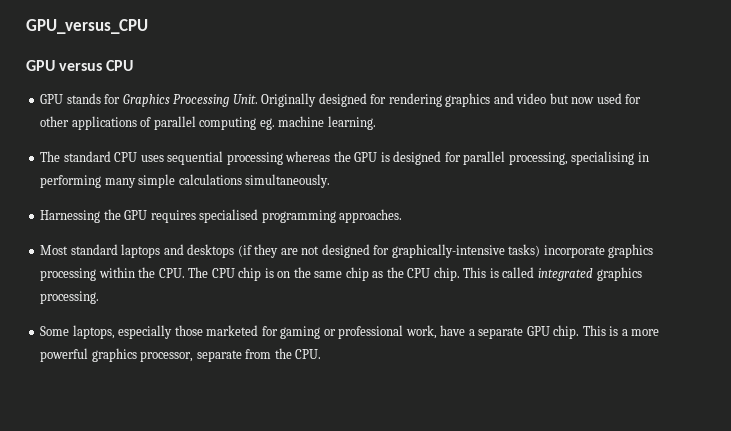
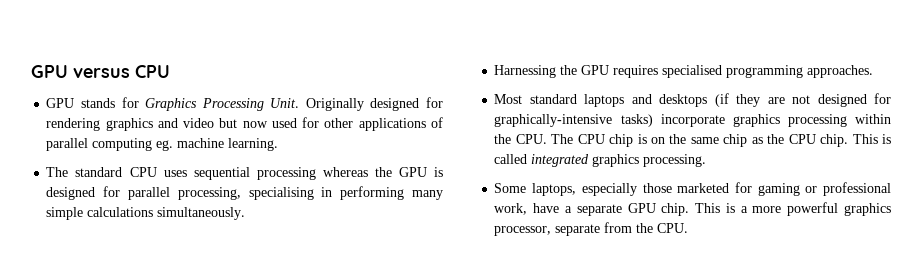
[26,19,148,34] GPU_versus_CPU // -> (31, 71) none

